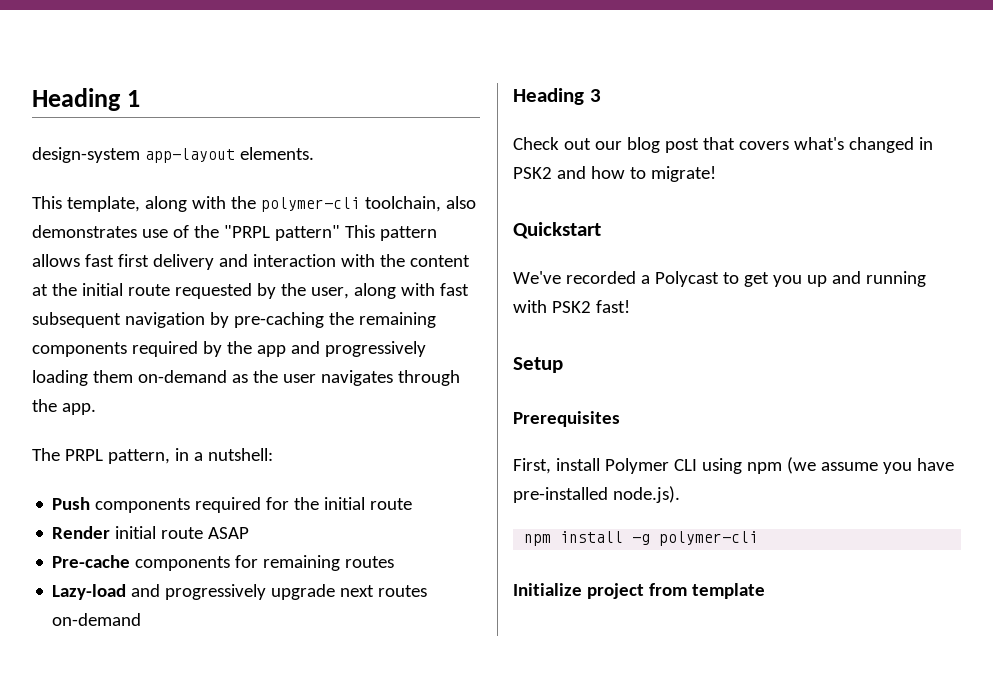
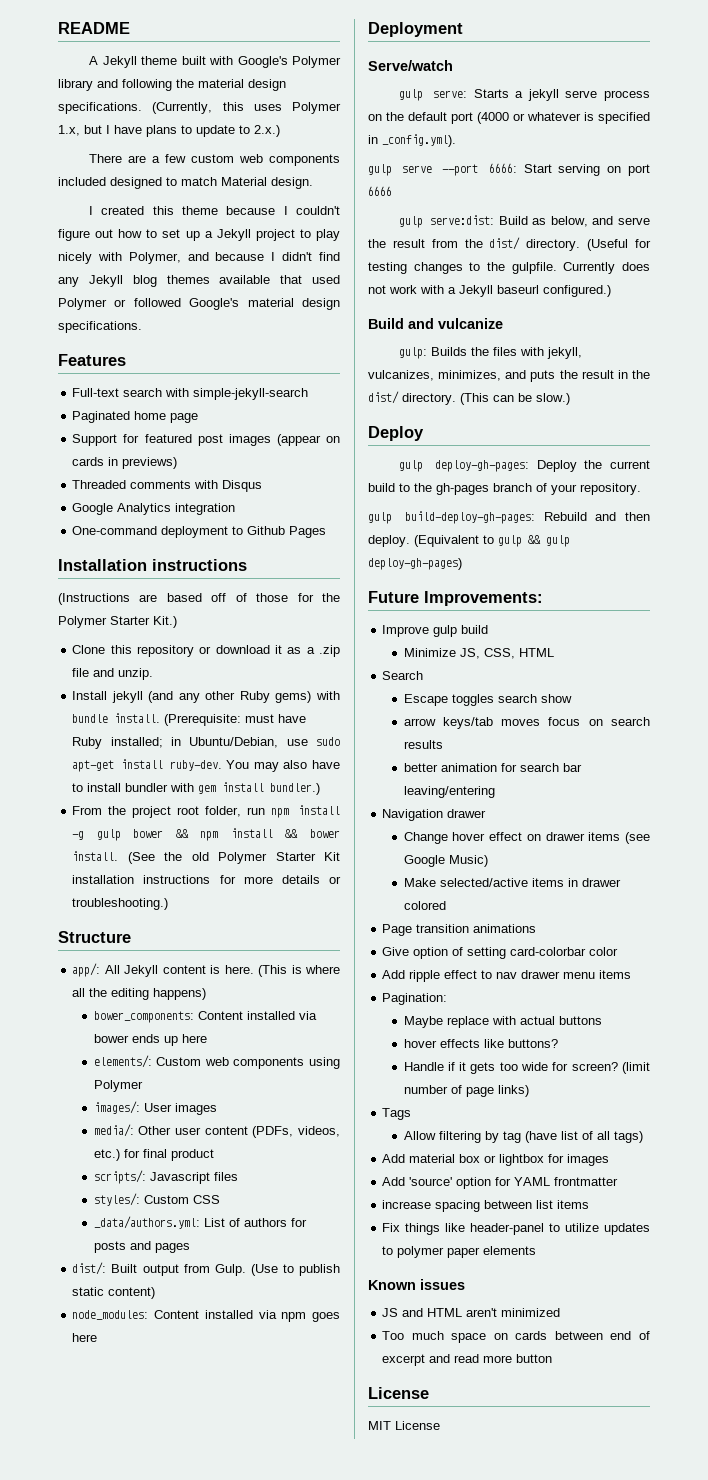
[32,88,141,111] [32,147,314,163] [32,196,476,212] [32,225,437,241] [32,254,470,270] [32,283,469,299] [32,312,436,328] [32,341,426,357] [32,370,460,386] [32,399,96,415] [32,448,273,464] [52,497,413,513] [52,526,250,539] [52,555,395,571] [52,584,428,600] [52,613,142,626] [513,88,601,105] [513,137,933,153] [513,166,716,182] [513,222,601,239] [513,271,926,287] [513,300,630,313] [513,357,563,373] [513,411,620,427] [513,457,954,474] [513,486,680,503] [524,531,759,546] [513,583,765,599] Heading 1 // design-system app-layout elements. // This template, along with the polymer-cli toolchain, also demonstrates use of the "PRPL pattern" This pattern allows fast first delivery and interaction with the content at the initial route requested by the user, along with fast subsequent navigation by pre-caching the remaining components required by the app and progressively loading them on-demand as the user navigates through the app. // The PRPL pattern, in a nutshell: // Push components required for the initial route // Render initial route ASAP // Pre-cache components for remaining routes // Lazy-load and progressively upgrade next routes on-demand // Heading 3 // Check out our blog post that covers what's changed in PSK2 and how to migrate! // Quickstart // We've recorded a Polycast to get you up and running with PSK2 fast! // Setup // Prerequisites // First, install Polymer CLI using npm (we assume you have pre-installed node.js). // npm install -g polymer-cli // Initialize project from template -> [58,22,130,34] [89,56,341,68] [58,79,286,91] [58,102,341,114] [58,125,280,137] [89,154,340,166] [58,177,313,189] [89,206,340,215] [58,229,340,241] [58,252,340,264] [58,275,340,287] [58,298,340,310] [58,321,142,333] [58,354,126,366] [72,388,309,400] [72,411,199,423] [72,434,340,446] [72,457,178,469] [72,480,263,492] [72,503,236,515] [72,526,327,538] [58,559,247,571] [58,593,340,605] [58,616,177,628] [72,645,340,657] [72,668,154,680] [72,691,340,703] [72,713,307,726] [72,737,340,749] [72,759,340,772] [72,782,321,795] [72,805,340,818] [72,828,341,841] [72,851,340,864] [72,875,341,884] [72,898,169,910] [58,931,131,943] [72,963,340,977] [72,988,207,1000] [93,1011,317,1023] [93,1034,207,1046] [93,1055,340,1069] [93,1080,143,1092] [93,1101,217,1115] [93,1124,340,1138] [93,1149,214,1161] [93,1170,238,1184] [93,1193,220,1206] [93,1216,307,1229] [93,1241,190,1253] [72,1262,340,1276] [72,1287,156,1299] [72,1310,340,1322] [72,1333,98,1342] [368,22,463,37] [368,60,453,71] [399,89,650,101] [368,112,650,124] [368,134,456,147] [368,163,650,176] [368,186,392,196] [399,215,650,228] [368,237,651,251] [368,262,650,274] [368,285,611,297] [368,318,503,329] [399,347,583,359] [368,370,650,382] [368,391,570,405] [368,426,424,441] [399,460,650,472] [368,483,641,495] [368,511,650,524] [368,535,570,547] [368,558,462,570] [368,591,543,606] [382,625,489,637] [403,648,554,659] [382,671,424,680] [403,694,572,706] [403,717,650,729] [403,740,443,749] [403,763,582,772] [403,786,495,798] [382,809,487,821] [403,832,650,844] [403,855,488,867] [403,878,621,887] [403,901,446,910] [382,924,537,936] [382,947,619,959] [382,970,632,982] [382,993,448,1005] [403,1016,602,1028] [403,1039,558,1048] [403,1062,650,1074] [403,1085,529,1097] [382,1108,412,1120] [403,1131,643,1143] [382,1154,610,1166] [382,1177,619,1189] [382,1200,590,1212] [382,1223,650,1235] [382,1246,537,1258] [368,1279,465,1290] [382,1308,561,1317] [382,1331,650,1343] [382,1354,553,1366] [368,1387,429,1399] [368,1421,440,1430] README // A Jekyll theme built with Google's Polymer library and following the material design specifications. (Currently, this uses Polymer 1.x, but I have plans to update to 2.x.) // There are a few custom web components included designed to match Material design. // I created this theme because I couldn't figure out how to set up a Jekyll project to play nicely with Polymer, and because I didn't find any Jekyll blog themes available that used Polymer or followed Google's material design specifications. // Features // Full-text search with simple-jekyll-search // Paginated home page // Support for featured post images (appear on cards in previews) // Threaded comments with Disqus // Google Analytics integration // One-command deployment to Github Pages // Installation instructions // (Instructions are based off of those for the Polymer Starter Kit.) // Clone this repository or download it as a .zip file and unzip. // Install jekyll (and any other Ruby gems) with bundle install. (Prerequisite: must have Ruby installed; in Ubuntu/Debian, use sudo apt-get install ruby-dev. You may also have to install bundler with gem install bundler.) // From the project root folder, run npm install -g gulp bower && npm install && bower install. (See the old Polymer Starter Kit installation instructions for more details or troubleshooting.) // Structure // app/: All Jekyll content is here. (This is where all the editing happens) // bower_components: Content installed via bower ends up here // elements/: Custom web components using Polymer // images/: User images // media/: Other user content (PDFs, videos, etc.) for final product // scripts/: Javascript files // styles/: Custom CSS // _data/authors.yml: List of authors for posts and pages // dist/: Built output from Gulp. (Use to publish static content) // node_modules: Content installed via npm goes here // Deployment // Serve/watch // gulp serve: Starts a jekyll serve process on the default port (4000 or whatever is specified in _config.yml). // gulp serve --port 6666: Start serving on port 6666 // gulp serve:dist: Build as below, and serve the result from the dist/ directory. (Useful for testing changes to the gulpfile. Currently does not work with a Jekyll baseurl configured.) // Build and vulcanize // gulp: Builds the files with jekyll, vulcanizes, minimizes, and puts the result in the dist/ directory. (This can be slow.) // Deploy // gulp deploy-gh-pages: Deploy the current build to the gh-pages branch of your repository. // gulp build-deploy-gh-pages: Rebuild and then deploy. (Equivalent to gulp && gulp deploy-gh-pages) // Future Improvements: // Improve gulp build // Minimize JS, CSS, HTML // Search // Escape toggles search show // arrow keys/tab moves focus on search results // better animation for search bar leaving/entering // Navigation drawer // Change hover effect on drawer items (see Google Music) // Make selected/active items in drawer colored // Page transition animations // Give option of setting card-colorbar color // Add ripple effect to nav drawer menu items // Pagination: // Maybe replace with actual buttons // hover effects like buttons? // Handle if it gets too wide for screen? (limit number of page links) // Tags // Allow filtering by tag (have list of all tags) // Add material box or lightbox for images // Add 'source' option for YAML frontmatter // increase spacing between list items // Fix things like header-panel to utilize updates to polymer paper elements // Known issues // JS and HTML aren't minimized // Too much space on cards between end of excerpt and read more button // License // MIT License

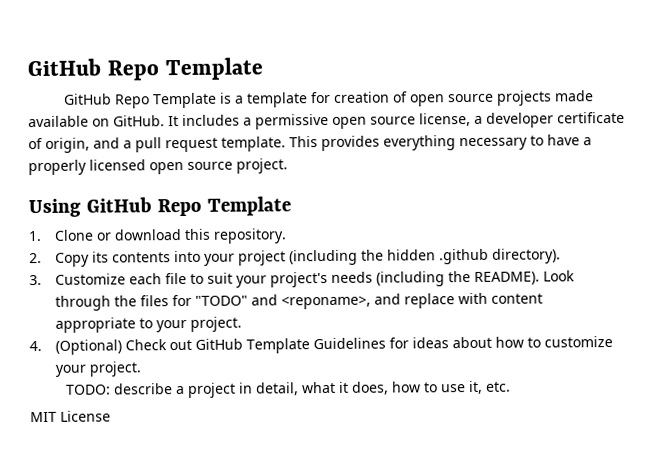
[58,22,130,34] [89,56,341,68] [58,79,286,91] [58,102,341,114] [58,125,280,137] [89,154,340,166] [58,177,313,189] [89,206,340,215] [58,229,340,241] [58,252,340,264] [58,275,340,287] [58,298,340,310] [58,321,142,333] [58,354,126,366] [72,388,309,400] [72,411,199,423] [72,434,340,446] [72,457,178,469] [72,480,263,492] [72,503,236,515] [72,526,327,538] [58,559,247,571] [58,593,340,605] [58,616,177,628] [72,645,340,657] [72,668,154,680] [72,691,340,703] [72,713,307,726] [72,737,340,749] [72,759,340,772] [72,782,321,795] [72,805,340,818] [72,828,341,841] [72,851,340,864] [72,875,341,884] [72,898,169,910] [58,931,131,943] [72,963,340,977] [72,988,207,1000] [93,1011,317,1023] [93,1034,207,1046] [93,1055,340,1069] [93,1080,143,1092] [93,1101,217,1115] [93,1124,340,1138] [93,1149,214,1161] [93,1170,238,1184] [93,1193,220,1206] [93,1216,307,1229] [93,1241,190,1253] [72,1262,340,1276] [72,1287,156,1299] [72,1310,340,1322] [72,1333,98,1342] [368,22,463,37] [368,60,453,71] [399,89,650,101] [368,112,650,124] [368,134,456,147] [368,163,650,176] [368,186,392,196] [399,215,650,228] [368,237,651,251] [368,262,650,274] [368,285,611,297] [368,318,503,329] [399,347,583,359] [368,370,650,382] [368,391,570,405] [368,426,424,441] [399,460,650,472] [368,483,641,495] [368,511,650,524] [368,535,570,547] [368,558,462,570] [368,591,543,606] [382,625,489,637] [403,648,554,659] [382,671,424,680] [403,694,572,706] [403,717,650,729] [403,740,443,749] [403,763,582,772] [403,786,495,798] [382,809,487,821] [403,832,650,844] [403,855,488,867] [403,878,621,887] [403,901,446,910] [382,924,537,936] [382,947,619,959] [382,970,632,982] [382,993,448,1005] [403,1016,602,1028] [403,1039,558,1048] [403,1062,650,1074] [403,1085,529,1097] [382,1108,412,1120] [403,1131,643,1143] [382,1154,610,1166] [382,1177,619,1189] [382,1200,590,1212] [382,1223,650,1235] [382,1246,537,1258] [368,1279,465,1290] [382,1308,561,1317] [382,1331,650,1343] [382,1354,553,1366] [368,1387,429,1399] README // A Jekyll theme built with Google's Polymer library and following the material design specifications. (Currently, this uses Polymer 1.x, but I have plans to update to 2.x.) // There are a few custom web components included designed to match Material design. // I created this theme because I couldn't figure out how to set up a Jekyll project to play nicely with Polymer, and because I didn't find any Jekyll blog themes available that used Polymer or followed Google's material design specifications. // Features // Full-text search with simple-jekyll-search // Paginated home page // Support for featured post images (appear on cards in previews) // Threaded comments with Disqus // Google Analytics integration // One-command deployment to Github Pages // Installation instructions // (Instructions are based off of those for the Polymer Starter Kit.) // Clone this repository or download it as a .zip file and unzip. // Install jekyll (and any other Ruby gems) with bundle install. (Prerequisite: must have Ruby installed; in Ubuntu/Debian, use sudo apt-get install ruby-dev. You may also have to install bundler with gem install bundler.) // From the project root folder, run npm install -g gulp bower && npm install && bower install. (See the old Polymer Starter Kit installation instructions for more details or troubleshooting.) // Structure // app/: All Jekyll content is here. (This is where all the editing happens) // bower_components: Content installed via bower ends up here // elements/: Custom web components using Polymer // images/: User images // media/: Other user content (PDFs, videos, etc.) for final product // scripts/: Javascript files // styles/: Custom CSS // _data/authors.yml: List of authors for posts and pages // dist/: Built output from Gulp. (Use to publish static content) // node_modules: Content installed via npm goes here // Deployment // Serve/watch // gulp serve: Starts a jekyll serve process on the default port (4000 or whatever is specified in _config.yml). // gulp serve --port 6666: Start serving on port 6666 // gulp serve:dist: Build as below, and serve the result from the dist/ directory. (Useful for testing changes to the gulpfile. Currently does not work with a Jekyll baseurl configured.) // Build and vulcanize // gulp: Builds the files with jekyll, vulcanizes, minimizes, and puts the result in the dist/ directory. (This can be slow.) // Deploy // gulp deploy-gh-pages: Deploy the current build to the gh-pages branch of your repository. // gulp build-deploy-gh-pages: Rebuild and then deploy. (Equivalent to gulp && gulp deploy-gh-pages) // Future Improvements: // Improve gulp build // Minimize JS, CSS, HTML // Search // Escape toggles search show // arrow keys/tab moves focus on search results // better animation for search bar leaving/entering // Navigation drawer // Change hover effect on drawer items (see Google Music) // Make selected/active items in drawer colored // Page transition animations // Give option of setting card-colorbar color // Add ripple effect to nav drawer menu items // Pagination: // Maybe replace with actual buttons // hover effects like buttons? // Handle if it gets too wide for screen? (limit number of page links) // Tags // Allow filtering by tag (have list of all tags) // Add material box or lightbox for images // Add 'source' option for YAML frontmatter // increase spacing between list items // Fix things like header-panel to utilize updates to polymer paper elements // Known issues // JS and HTML aren't minimized // Too much space on cards between end of excerpt and read more button // License -> [27,57,263,81] [63,90,594,109] [28,111,625,130] [28,134,592,153] [28,158,288,176] [28,196,291,218] [28,228,287,244] [29,248,561,267] [29,270,575,288] [54,292,543,311] [54,316,242,333] [29,336,613,355] [54,361,141,377] [65,380,511,398] GitHub Repo Template // GitHub Repo Template is a template for creation of open source projects made available on GitHub. It includes a permissive open source license, a developer certificate of origin, and a pull request template. This provides everything necessary to have a properly licensed open source project. // Using GitHub Repo Template // 1. Clone or download this repository. // 2. Copy its contents into your project (including the hidden .github directory). // 3. Customize each file to suit your project's needs (including the README). Look through the files for "TODO" and <reponame>, and replace with content appropriate to your project. // 4. (Optional) Check out GitHub Template Guidelines for ideas about how to customize your project. // TODO: describe a project in detail, what it does, how to use it, etc.

